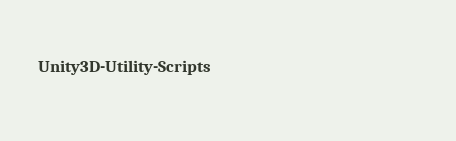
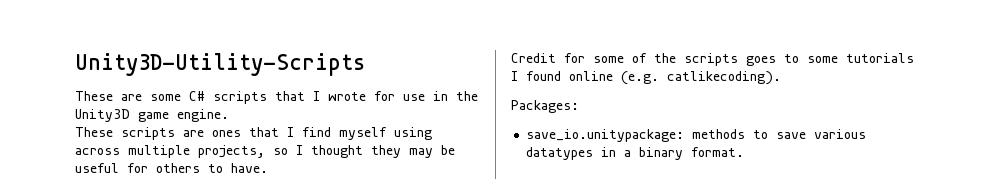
(211, 67) none -> [75,91,478,104] [75,109,229,122] [75,127,432,140] [75,145,455,158] [75,163,268,173] [511,53,914,66] [511,71,781,85] [511,100,579,113] [526,129,867,142] [526,147,745,160] // These are some C# scripts that I wrote for use in the Unity3D game engine. // These scripts are ones that I find myself using across multiple projects, so I thought they may be useful for others to have. // Credit for some of the scripts goes to some tutorials I found online (e.g. catlikecoding). // Packages: // save_io.unitypackage: methods to save various datatypes in a binary format.

